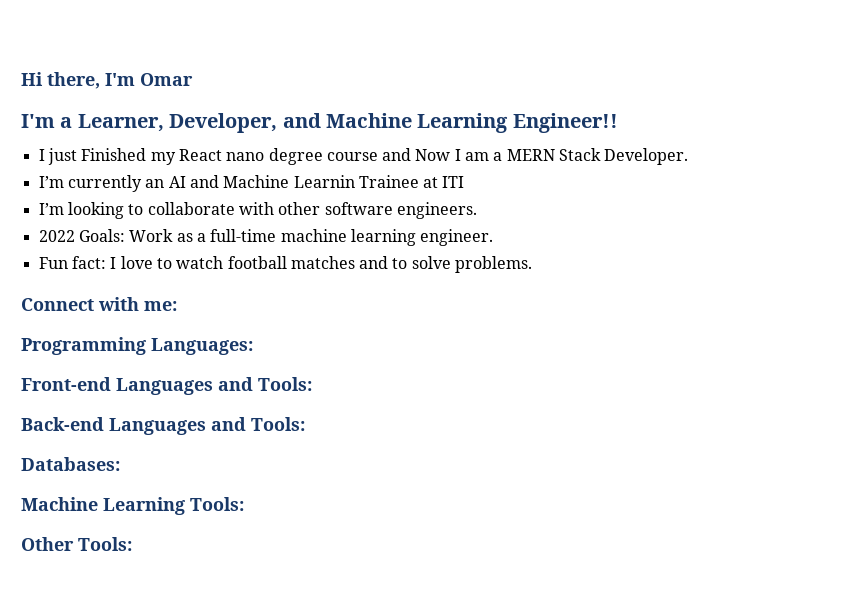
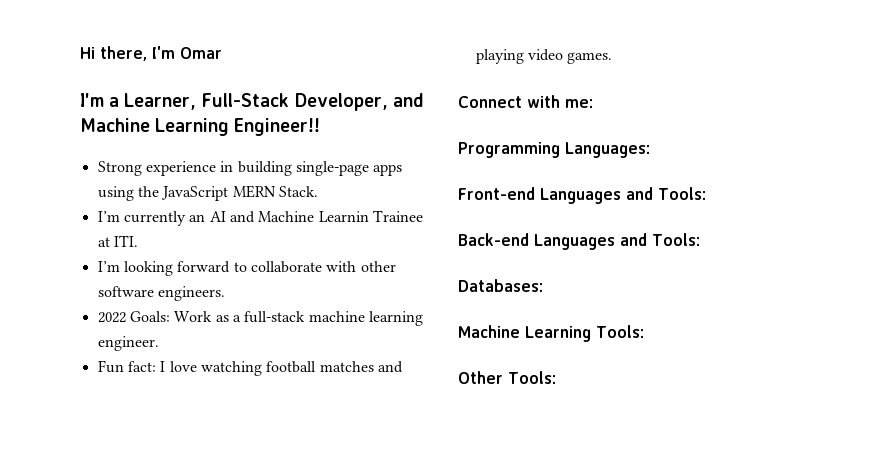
(164, 123) none -> [201,93,290,107] Full-Stack
[38,148,689,165] I just Finished my React nano degree course and Now I am a MERN Stack Developer. -> [97,161,403,176] [97,185,318,201] Strong experience in building single-page apps using the JavaScript MERN Stack.
[442,176,465,188] ITI -> [113,235,138,247] ITI.
(124, 210) none -> [177,261,231,273] forward
[210,229,277,242] full-time -> [244,311,306,323] full-stack
[156,256,224,269] to watch -> [200,361,262,376] watching
[392,256,533,273] to solve problems. -> [475,49,613,64] playing video games.

